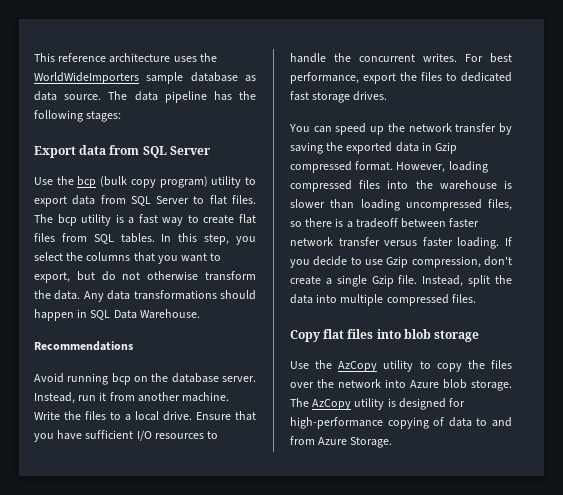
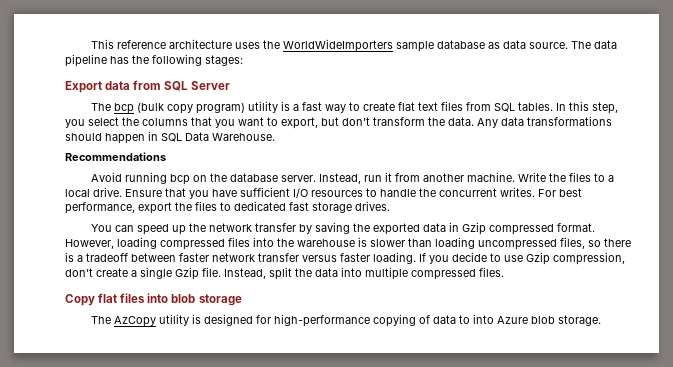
[34,176,74,185] Use the -> [90,103,111,111] The
[245,177,256,185] [34,195,256,207] [34,214,112,226] to export data from SQL Server to flat files. The bcp utility -> (278, 107) none
(256, 219) none -> [417,102,438,111] text
[101,271,199,281] do not otherwise -> [342,117,370,126] don't
[290,360,512,372] [290,379,512,391] Use the AzCopy utility to copy the files over the network into Azure blob storage. -> (242, 300) none
[492,417,512,427] [290,436,393,448] and from Azure Storage. -> [472,314,601,326] into Azure blob storage.

